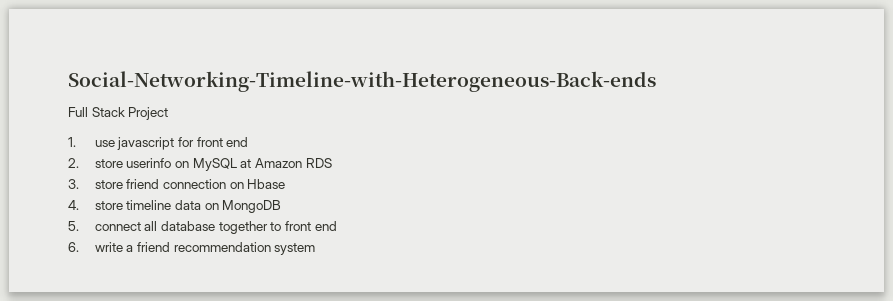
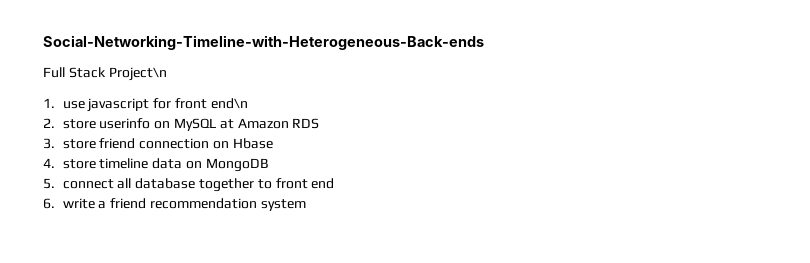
[128,107,169,120] Project -> [108,67,167,81] Project\n
[226,137,249,147] end -> [210,98,248,109] end\n

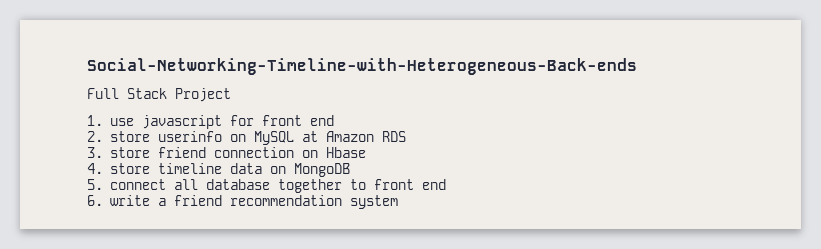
[108,67,167,81] Project\n -> [175,88,231,102] Project
[210,98,248,109] end\n -> [309,115,334,126] end

